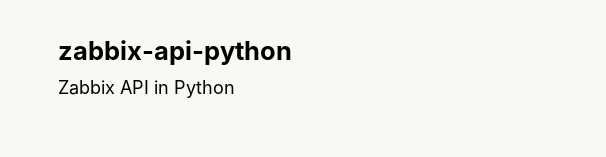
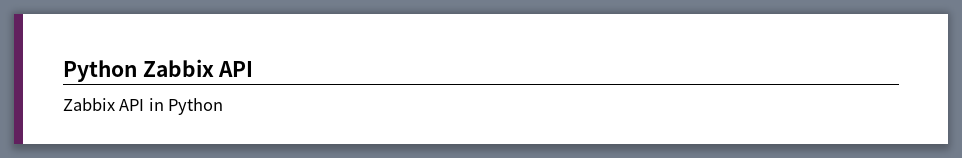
[58,40,292,65] zabbix-api-python -> [63,59,254,82] Python Zabbix API

